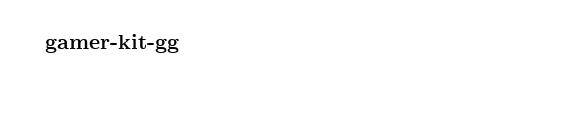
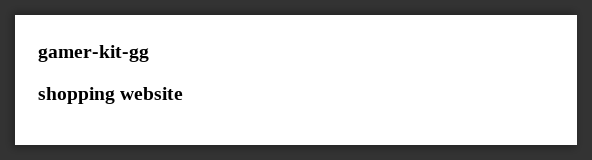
(179, 43) none -> [38,87,184,104] // shopping website

